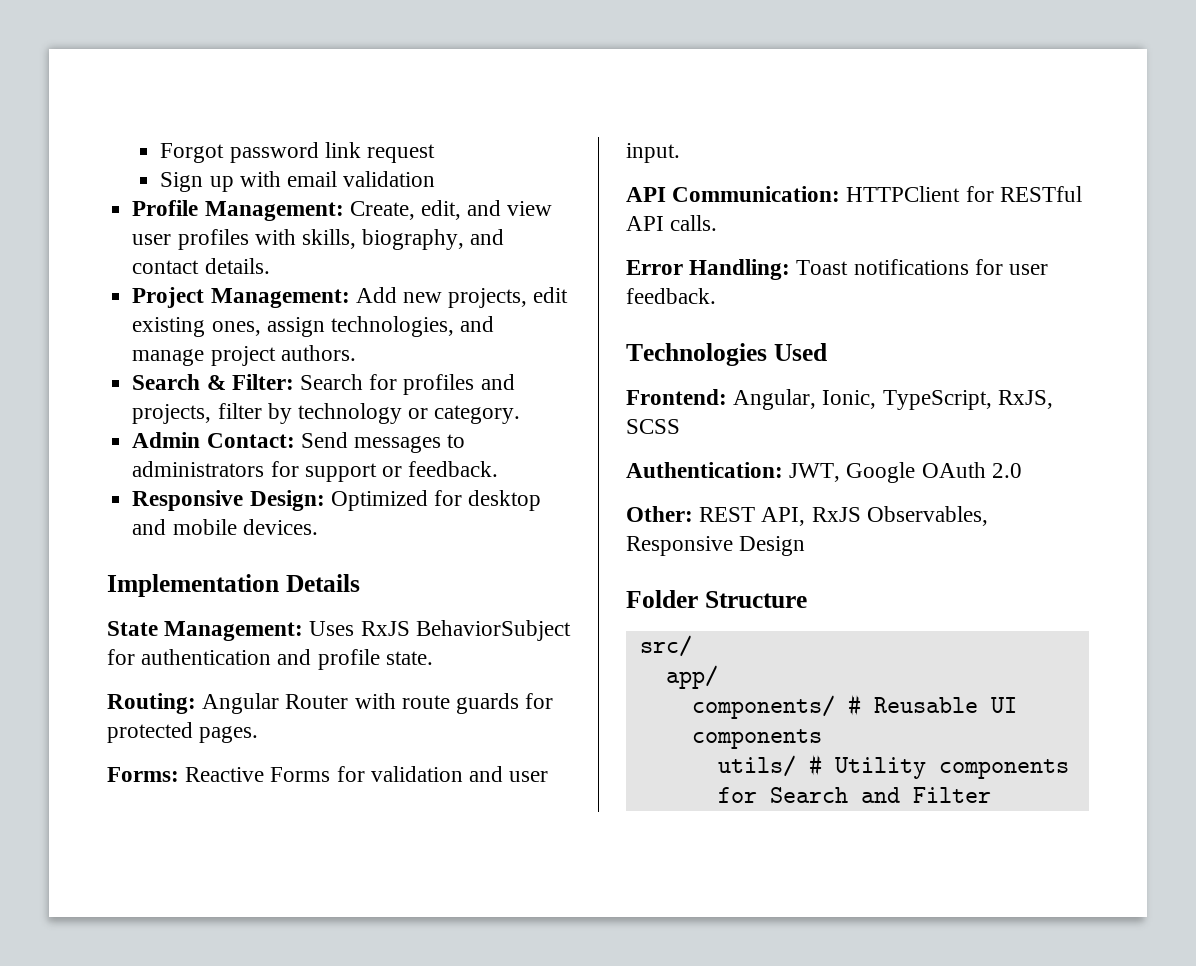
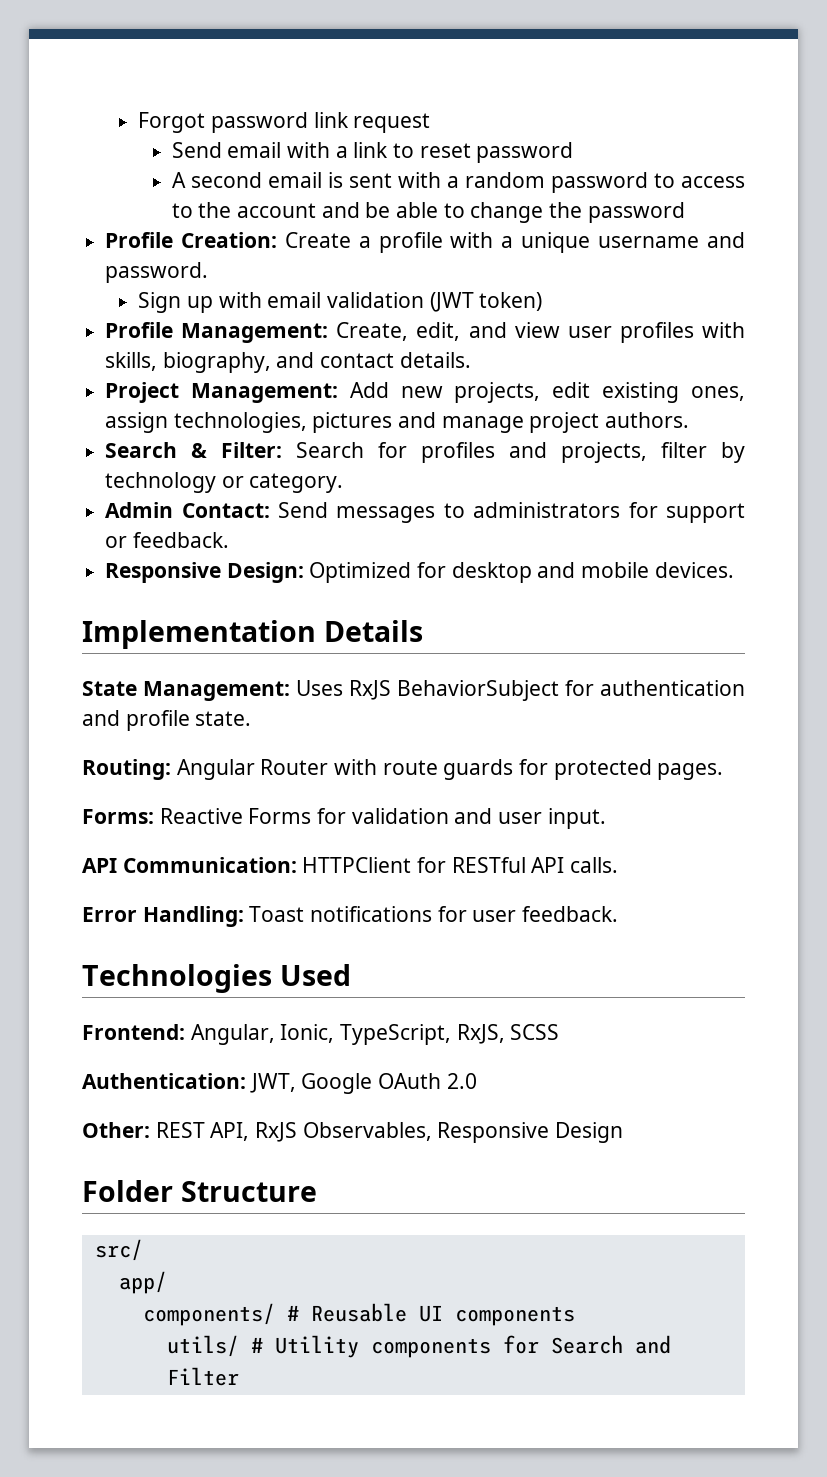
(436, 153) none -> [171,142,574,163] [171,172,745,193] [171,202,685,223] [105,232,745,253] [105,262,209,283] // Send email with a link to reset password // A second email is sent with a random password to access to the account and be able to change the password // Profile Creation: Create a profile with a unique username and password.
(436, 179) none -> [429,292,543,312] (JWT token)
(454, 326) none -> [312,412,393,433] pictures

